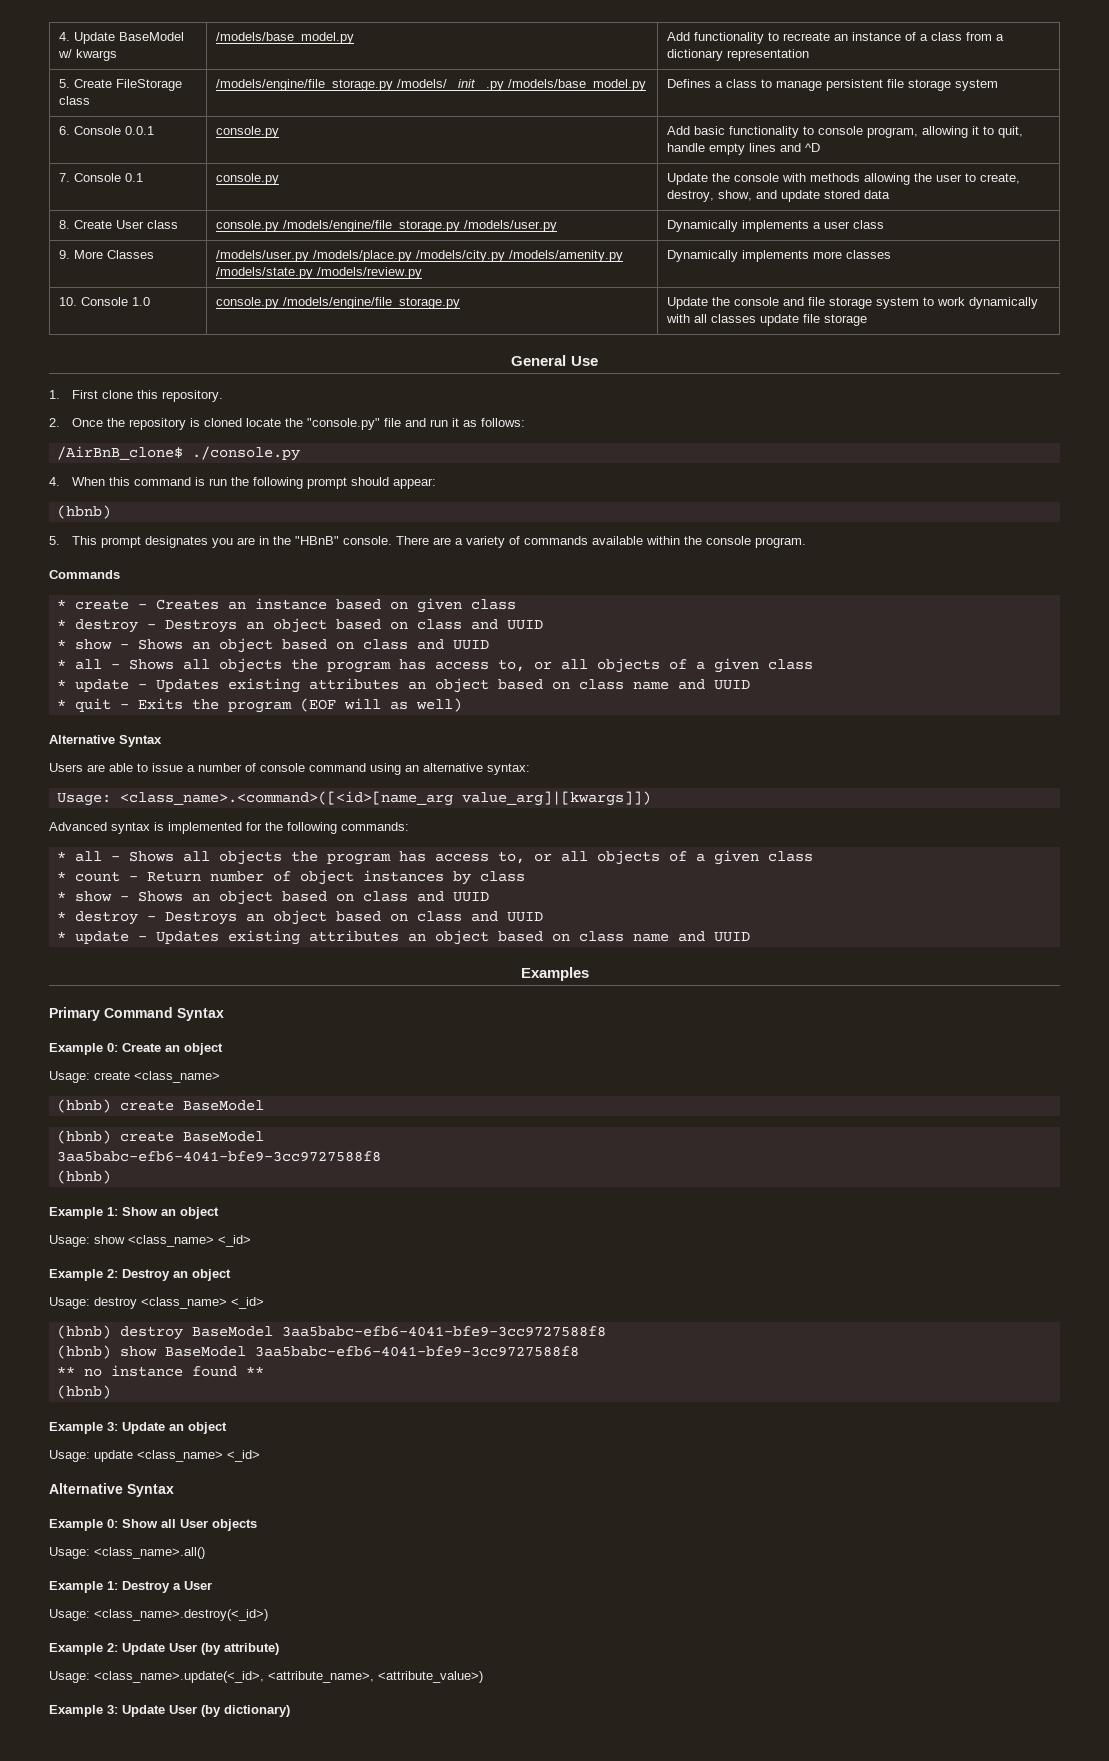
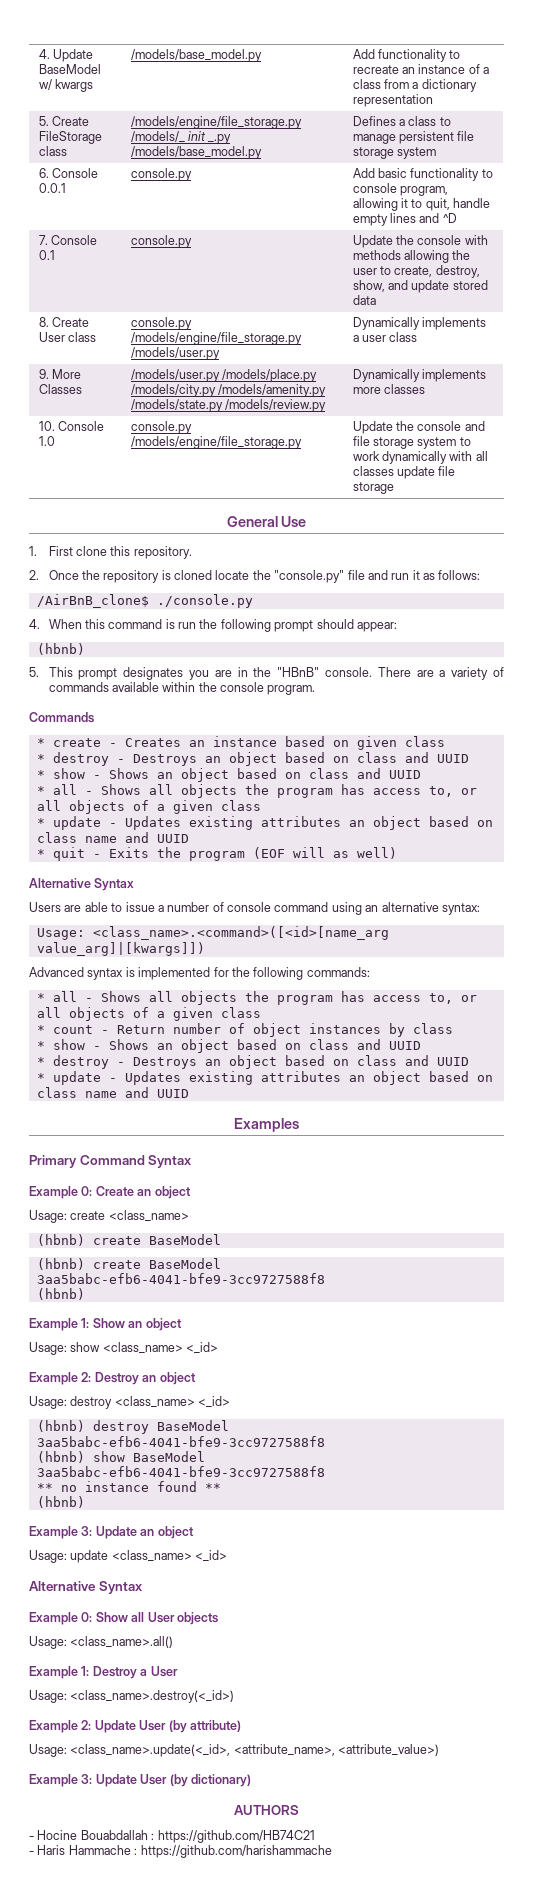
(290, 1711) none -> [234,1805,299,1815] [29,1830,315,1843] [29,1845,332,1858] // AUTHORS // - Hocine Bouabdallah : https://github.com/HB74C21 // - Haris Hammache : https://github.com/harishammache

